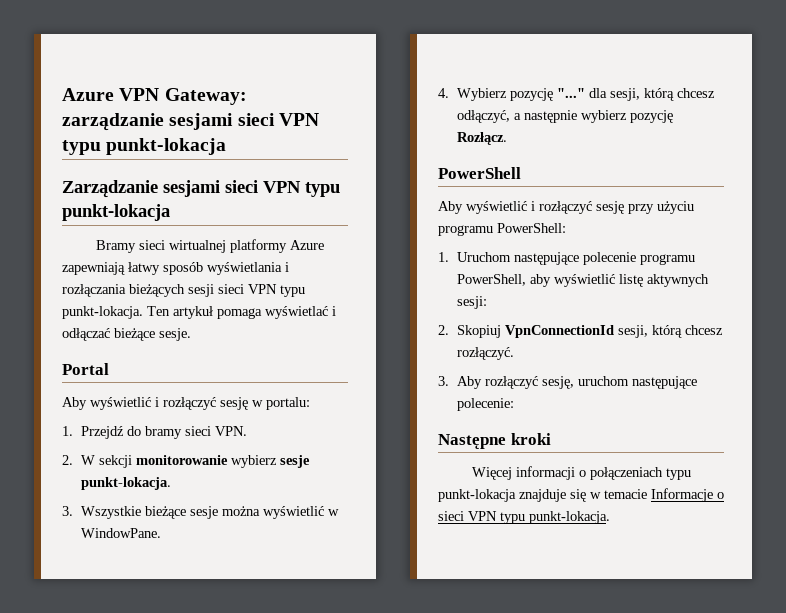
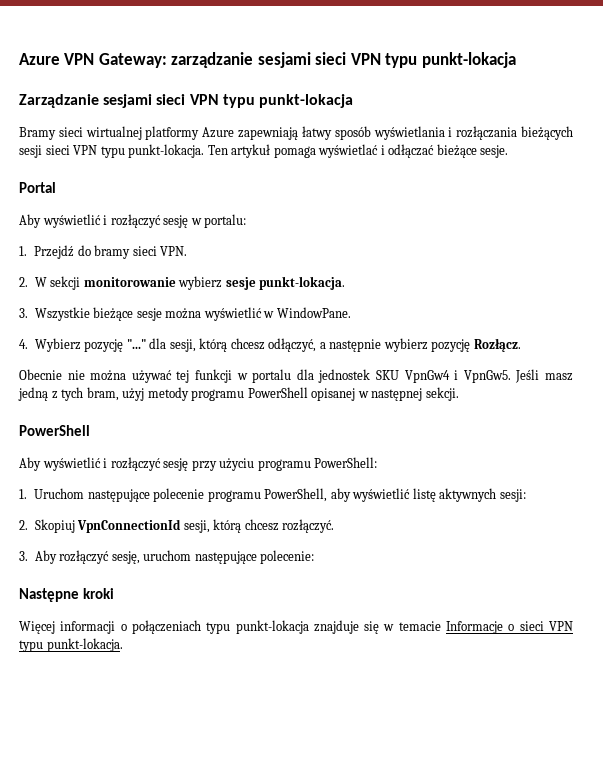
(507, 138) none -> [19,369,574,383] [18,387,459,401] // Obecnie nie można używać tej funkcji w portalu dla jednostek SKU VpnGw4 i VpnGw5. Jeśli masz jedną z tych bram, użyj metody programu PowerShell opisanej w następnej sekcji.

